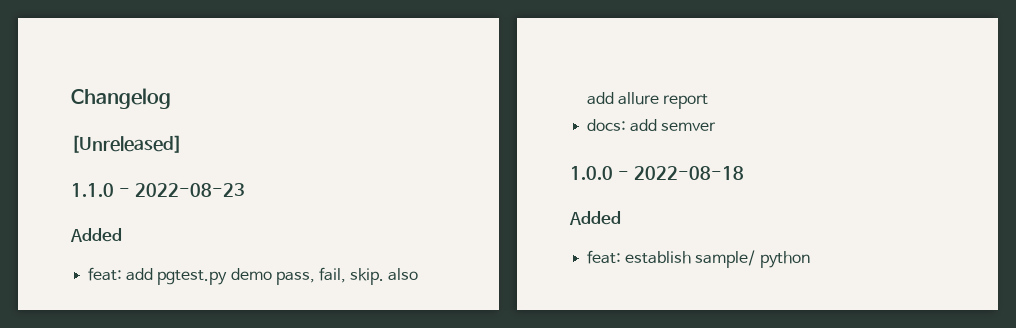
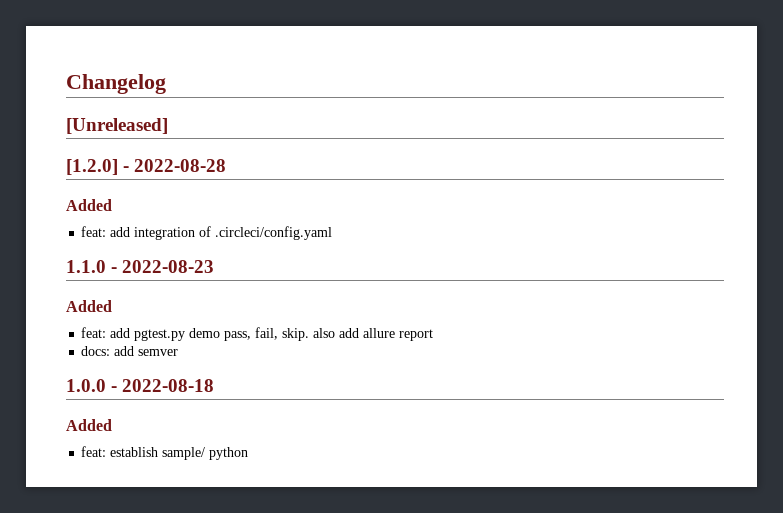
(182, 144) none -> [66,159,227,175] [66,199,112,211] [81,226,333,240] // [1.2.0] - 2022-08-28 // Added // feat: add integration of .circleci/config.yaml

